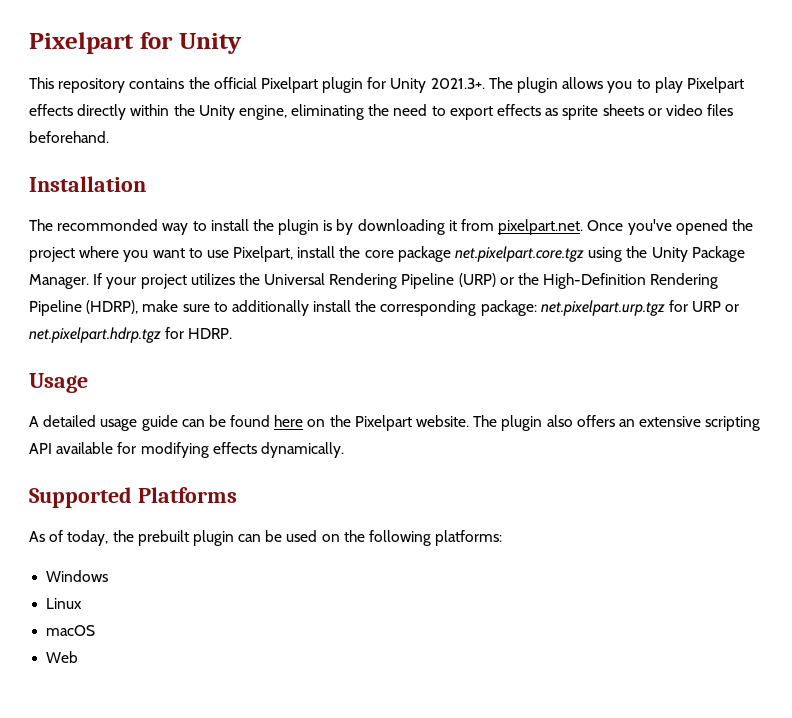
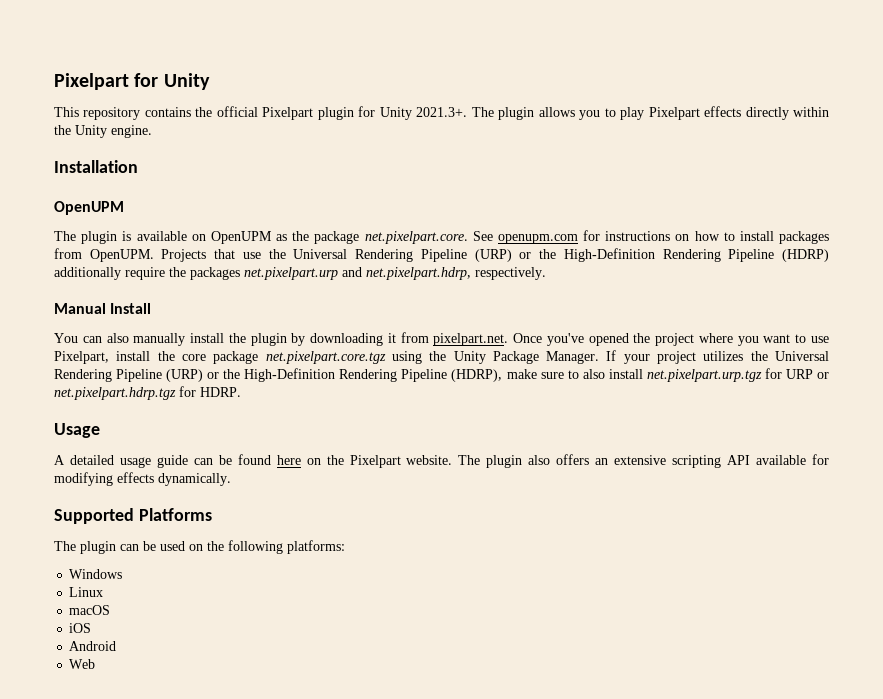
[238,104,734,120] [29,131,109,143] engine, eliminating the need to export effects as sprite sheets or video files beforehand. -> [111,125,152,138] engine.
[29,219,207,235] // The recommonded way to -> [54,201,124,215] [54,230,829,244] [54,248,830,262] [54,267,546,280] [54,303,152,314] [54,333,186,346] // OpenUPM // The plugin is available on OpenUPM as the package net.pixelpart.core. See openupm.com for instructions on how to install packages from OpenUPM. Projects that use the Universal Rendering Pipeline (URP) or the High-Definition Rendering Pipeline (HDRP) additionally require the packages net.pixelpart.urp and net.pixelpart.hdrp, respectively. // Manual Install // You can also manually
[323,220,333,231] is -> (287, 339) none
[231,300,537,316] additionally install the corresponding package: -> [582,369,643,379] also install
[29,530,189,546] As of today, the prebuilt -> [54,541,76,551] The
(96, 630) none -> [69,623,92,633] [69,641,117,651] // iOS // Android

